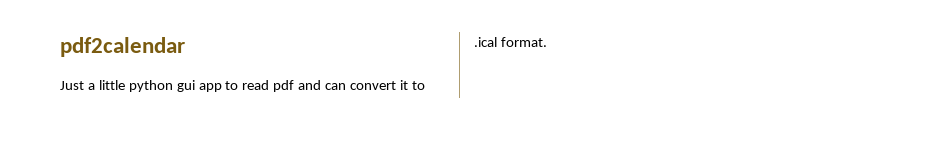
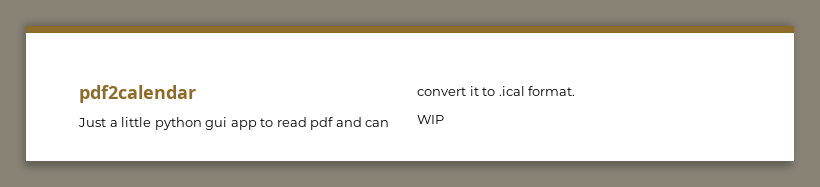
(547, 42) none -> [417,115,444,124] // WIP

